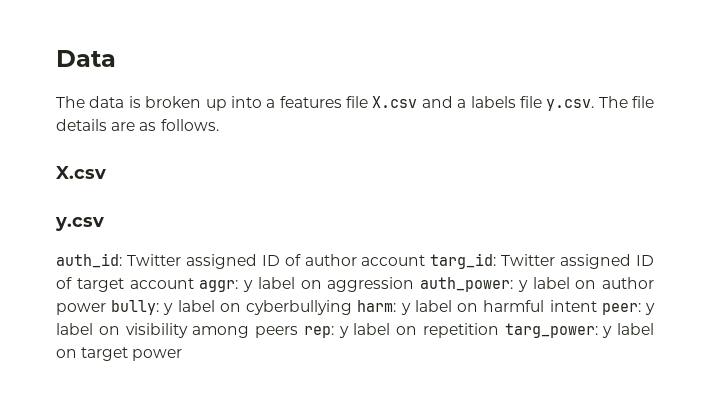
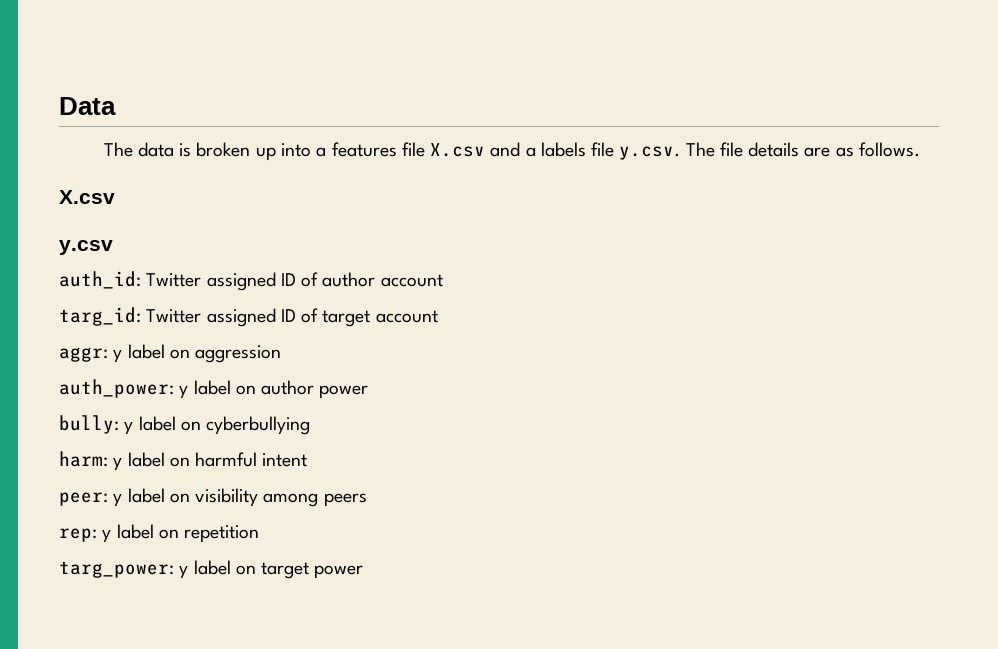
(426, 260) none -> (443, 280) //
(194, 283) none -> (438, 316) //
(415, 284) none -> (282, 354) //
(106, 309) none -> (369, 392) //
(353, 307) none -> (311, 425) //
(597, 306) none -> (308, 460) //
(298, 332) none -> (367, 500) //
(499, 330) none -> (260, 534) //

